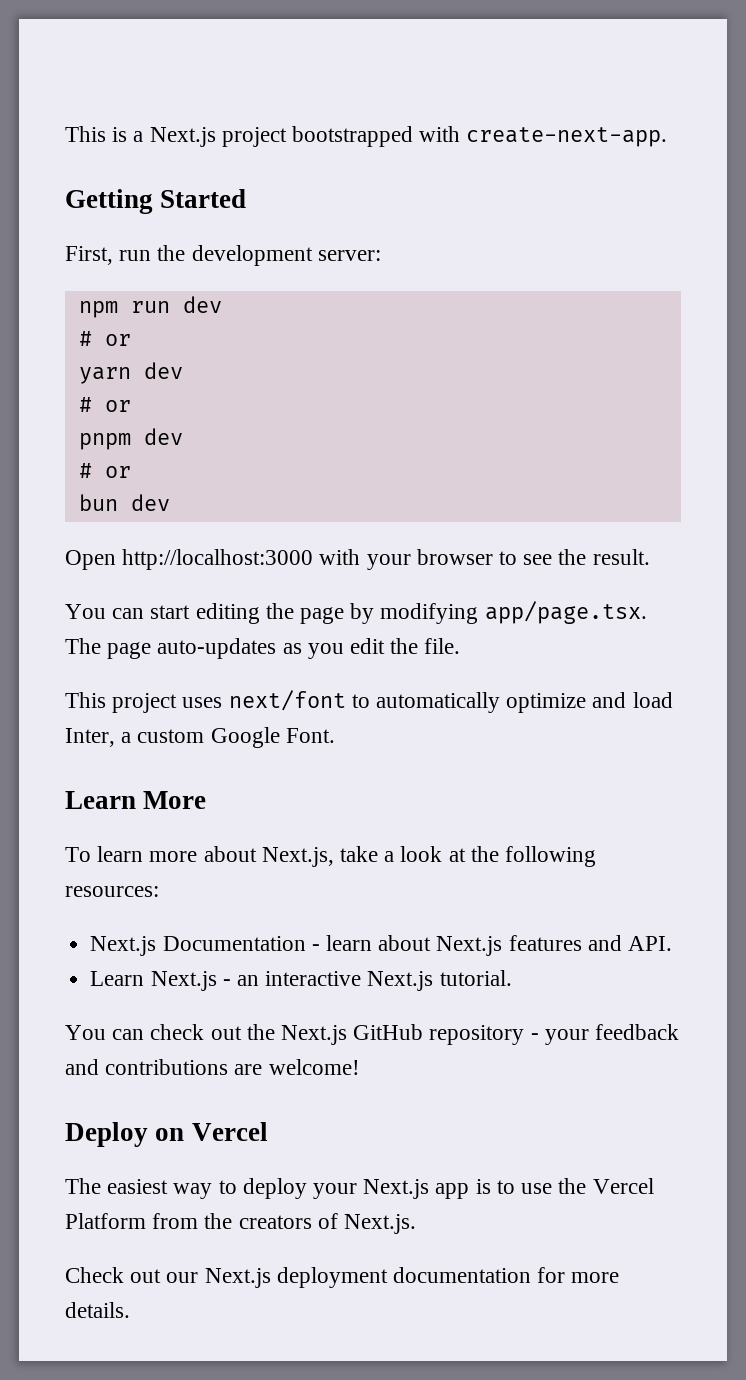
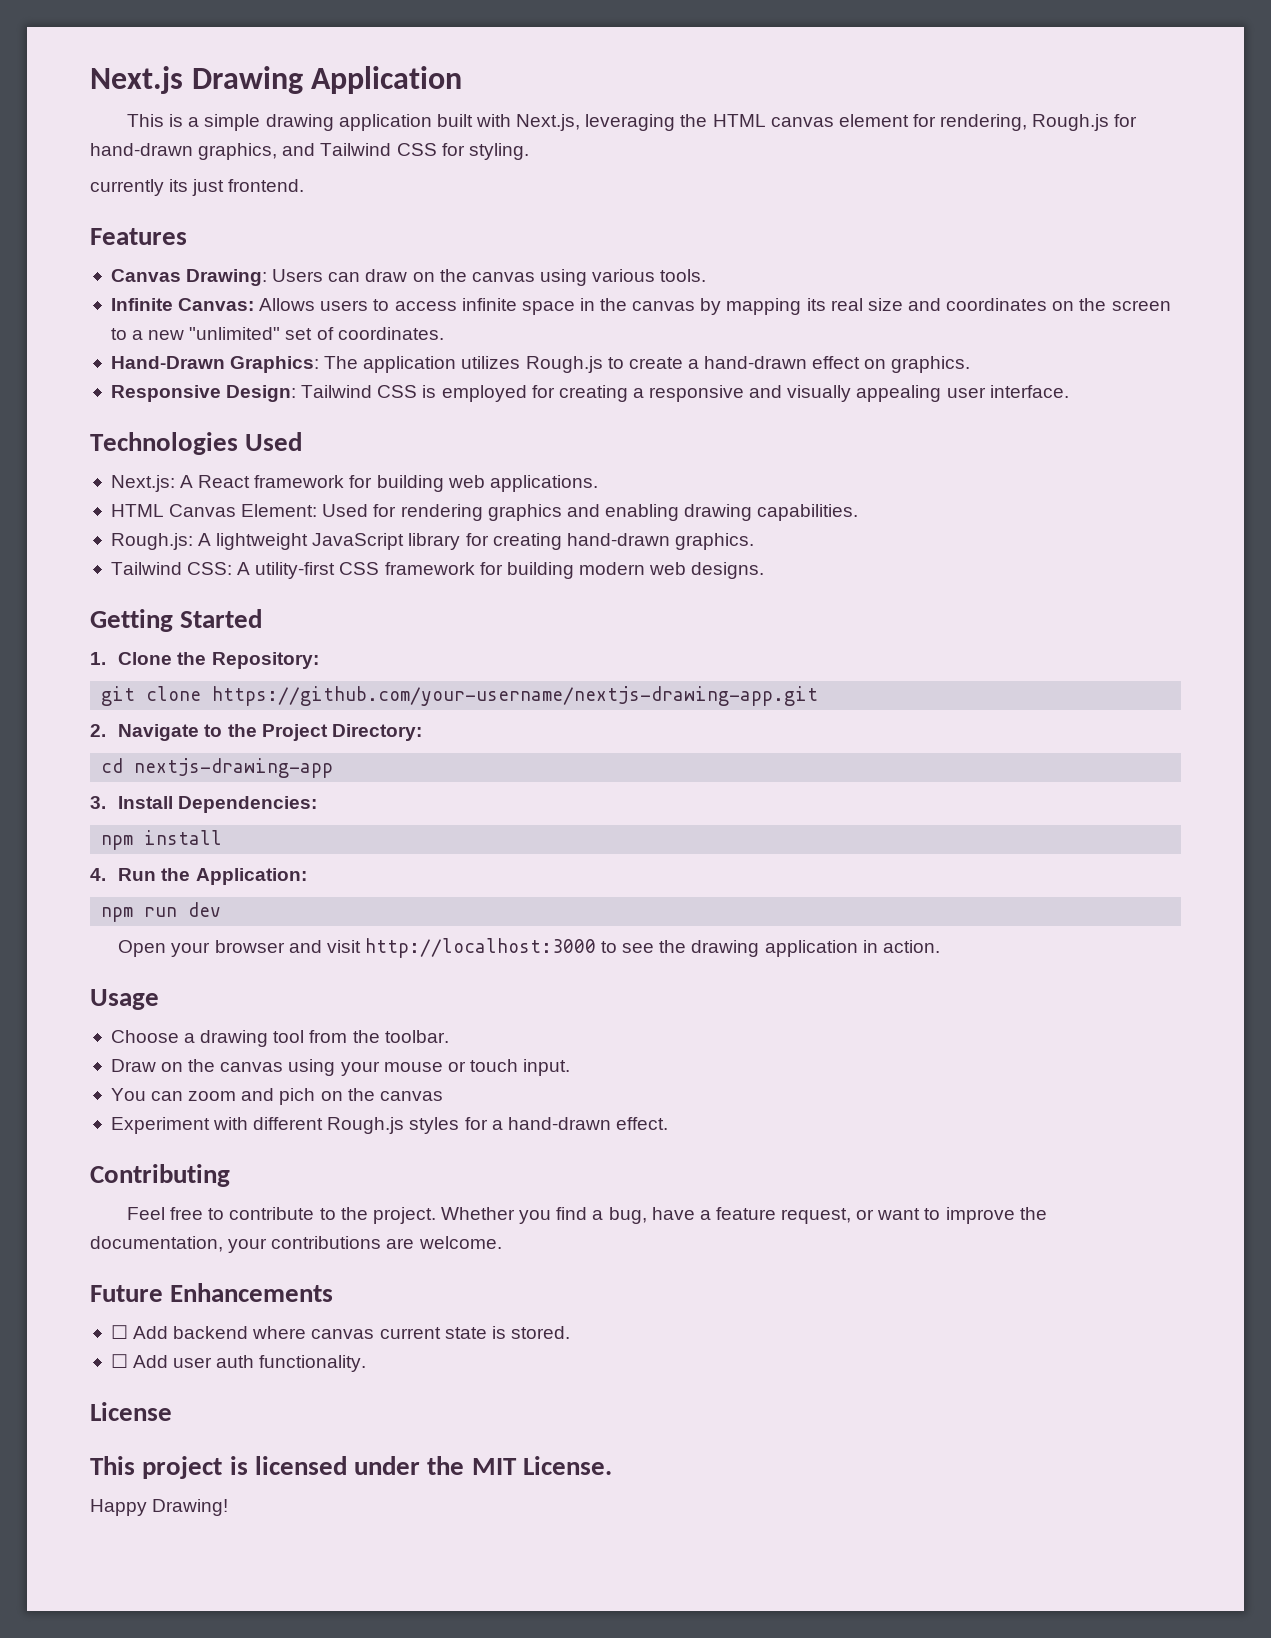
[65,126,668,147] [65,189,247,214] [65,245,381,266] [78,296,222,318] [78,331,131,346] [78,362,183,384] [78,397,131,412] [78,428,183,450] [78,463,131,478] [78,494,170,511] [65,549,650,570] [65,601,647,624] [65,638,461,659] [65,690,673,713] [65,727,335,748] [65,791,207,809] [65,846,597,867] [65,886,159,897] [90,935,672,956] [90,970,512,991] [65,1024,680,1045] [65,1059,360,1075] [65,1122,268,1147] [65,1178,654,1199] [65,1213,417,1234] [65,1267,620,1288] [65,1302,130,1318] This is a Next.js project bootstrapped with create-next-app. // Getting Started // First, run the development server: // npm run dev // # or // yarn dev // # or // pnpm dev // # or // bun dev // Open http://localhost:3000 with your browser to see the result. // You can start editing the page by modifying app/page.tsx. The page auto-updates as you edit the file. // This project uses next/font to automatically optimize and load Inter, a custom Google Font. // Learn More // To learn more about Next.js, take a look at the following resources: // Next.js Documentation - learn about Next.js features and API. // Learn Next.js - an interactive Next.js tutorial. // You can check out the Next.js GitHub repository - your feedback and contributions are welcome! // Deploy on Vercel // The easiest way to deploy your Next.js app is to use the Vercel Platform from the creators of Next.js. // Check out our Next.js deployment documentation for more details. -> [90,66,463,94] [127,114,1138,131] [90,143,529,160] [90,179,305,196] [90,228,187,245] [110,269,707,286] [110,298,1171,315] [110,327,444,340] [110,356,971,373] [110,385,1069,402] [90,432,303,455] [110,475,598,492] [110,504,859,521] [110,533,754,550] [110,562,765,579] [90,609,263,632] [90,652,319,669] [101,686,819,706] [90,724,422,741] [101,758,334,778] [90,796,318,813] [101,830,223,850] [90,868,307,885] [101,902,222,922] [118,938,940,958] [90,989,159,1010] [110,1030,449,1047] [110,1059,571,1076] [110,1088,443,1105] [110,1117,668,1134] [90,1164,230,1187] [127,1207,1047,1224] [90,1236,502,1253] [90,1283,334,1302] [110,1325,570,1339] [110,1354,367,1372] [90,1402,172,1421] [90,1456,613,1479] [90,1499,229,1516] Next.js Drawing Application // This is a simple drawing application built with Next.js, leveraging the HTML canvas element for rendering, Rough.js for hand-drawn graphics, and Tailwind CSS for styling. // currently its just frontend. // Features // Canvas Drawing: Users can draw on the canvas using various tools. // Infinite Canvas: Allows users to access infinite space in the canvas by mapping its real size and coordinates on the screen to a new "unlimited" set of coordinates. // Hand-Drawn Graphics: The application utilizes Rough.js to create a hand-drawn effect on graphics. // Responsive Design: Tailwind CSS is employed for creating a responsive and visually appealing user interface. // Technologies Used // Next.js: A React framework for building web applications. // HTML Canvas Element: Used for rendering graphics and enabling drawing capabilities. // Rough.js: A lightweight JavaScript library for creating hand-drawn graphics. // Tailwind CSS: A utility-first CSS framework for building modern web designs. // Getting Started // 1. Clone the Repository: // git clone https://github.com/your-username/nextjs-drawing-app.git // 2. Navigate to the Project Directory: // cd nextjs-drawing-app // 3. Install Dependencies: // npm install // 4. Run the Application: // npm run dev // Open your browser and visit http://localhost:3000 to see the drawing application in action. // Usage // Choose a drawing tool from the toolbar. // Draw on the canvas using your mouse or touch input. // You can zoom and pich on the canvas // Experiment with different Rough.js styles for a hand-drawn effect. // Contributing // Feel free to contribute to the project. Whether you find a bug, have a feature request, or want to improve the documentation, your contributions are welcome. // Future Enhancements // ☐ Add backend where canvas current state is stored. // ☐ Add user auth functionality. // License // This project is licensed under the MIT License. // Happy Drawing!

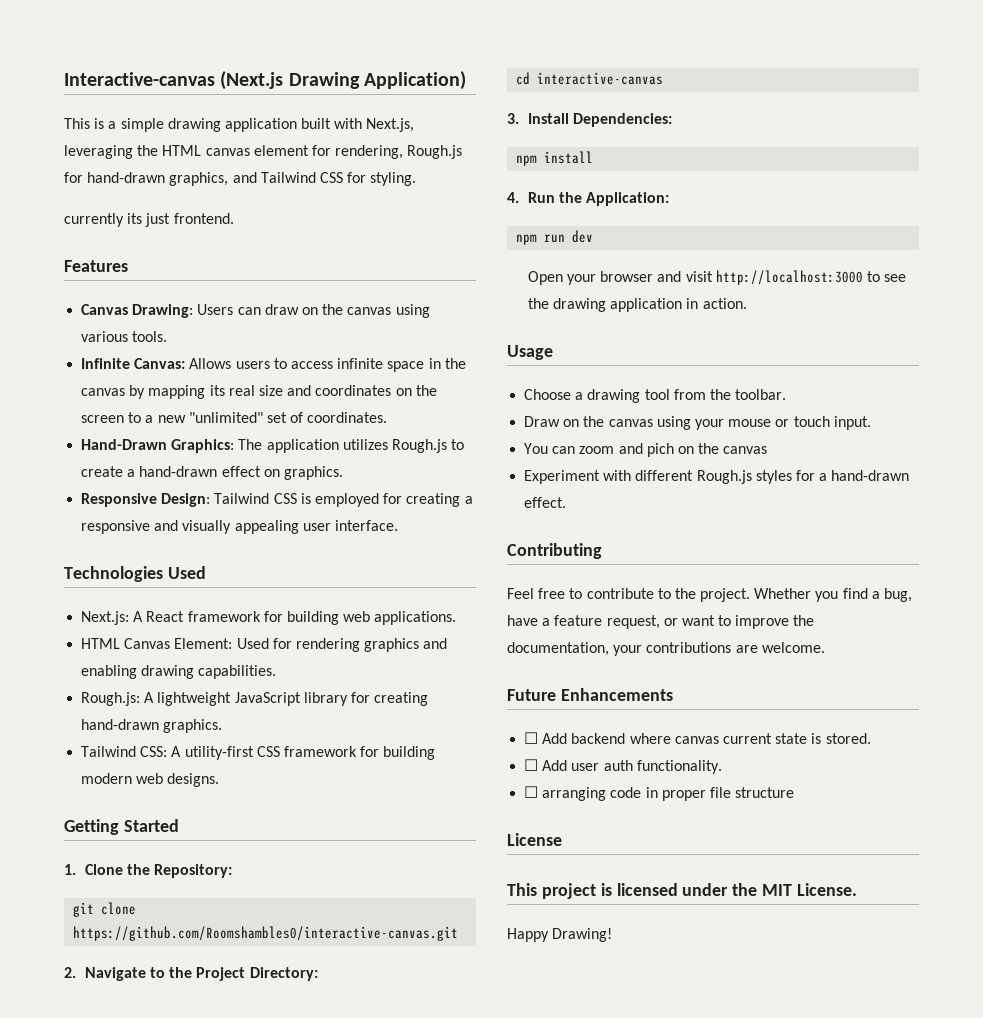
[90,66,463,94] Next.js Drawing Application -> [64,71,466,90] Interactive-canvas (Next.js Drawing Application)
[212,686,819,706] https://github.com/your-username/nextjs-drawing-app.git -> [73,926,459,941] https://github.com/Roomshambles0/interactive-canvas.git
[134,758,334,778] nextjs-drawing-app -> [537,72,664,85] interactive-canvas
(367, 1363) none -> [524,786,795,801] // ☐ arranging code in proper file structure

